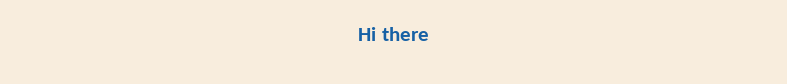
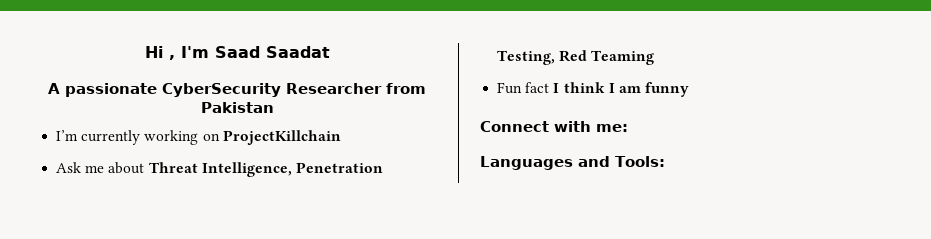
[381,27,429,41] there -> [168,46,330,60] [48,83,426,97] [200,102,274,113] [56,130,341,145] [56,162,383,177] [497,50,655,65] [497,82,690,97] [480,121,628,132] [480,156,665,170] , I'm Saad Saadat // A passionate CyberSecurity Researcher from Pakistan // I’m currently working on ProjectKillchain // Ask me about Threat Intelligence, Penetration Testing, Red Teaming // Fun fact I think I am funny // Connect with me: // Languages and Tools:

